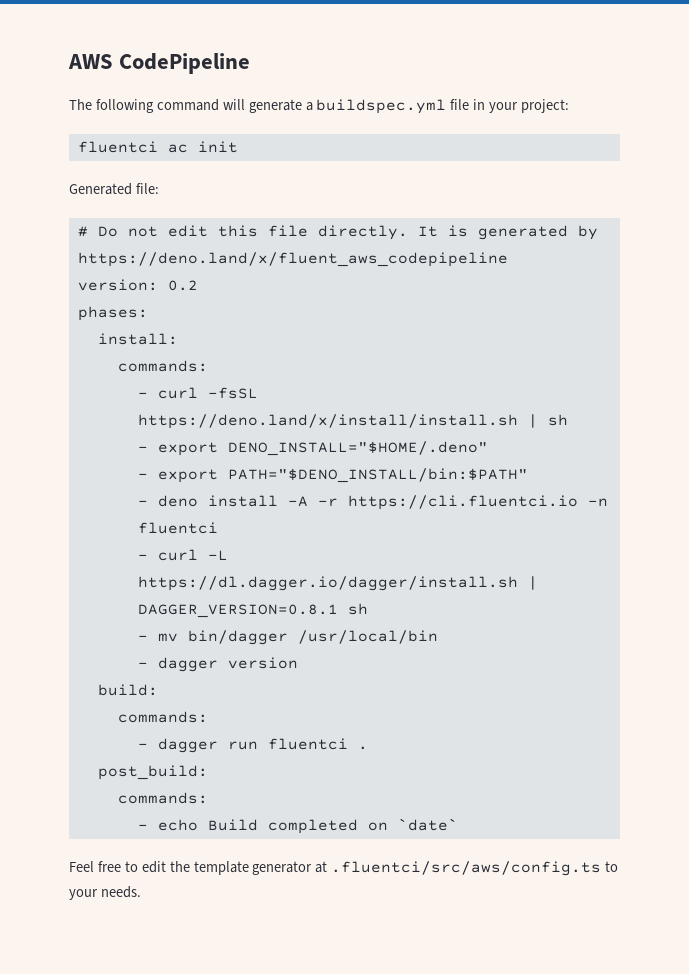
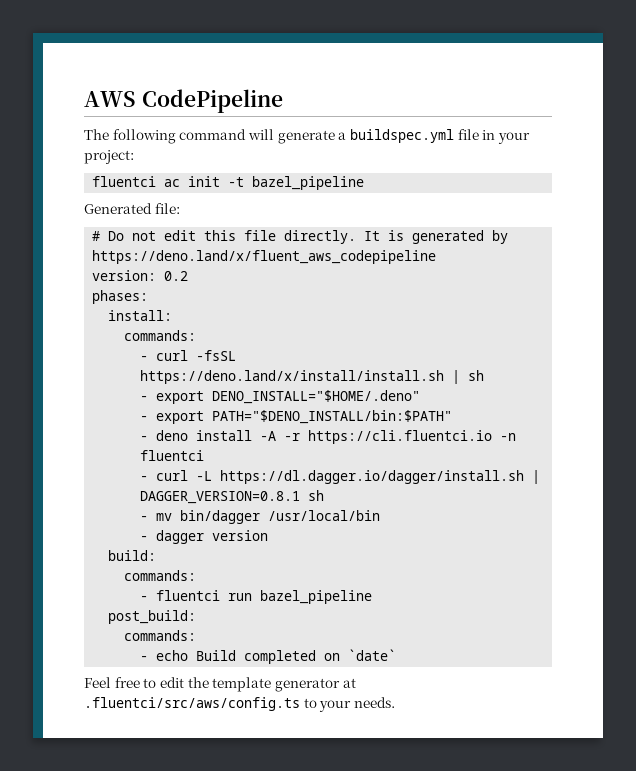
(238, 147) none -> [228,176,365,190] -t bazel_pipeline
[157,738,368,753] dagger run fluentci . -> [156,590,373,604] fluentci run bazel_pipeline

